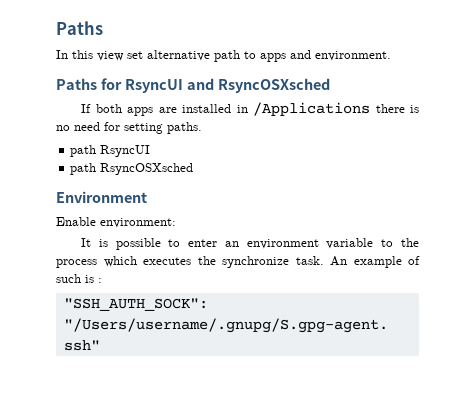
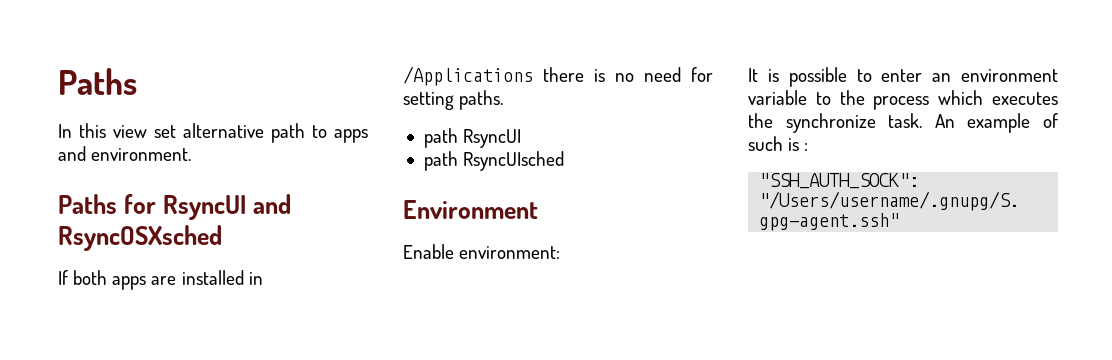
[100,163,194,175] RsyncOSXsched -> [463,151,565,171] RsyncUIsched

